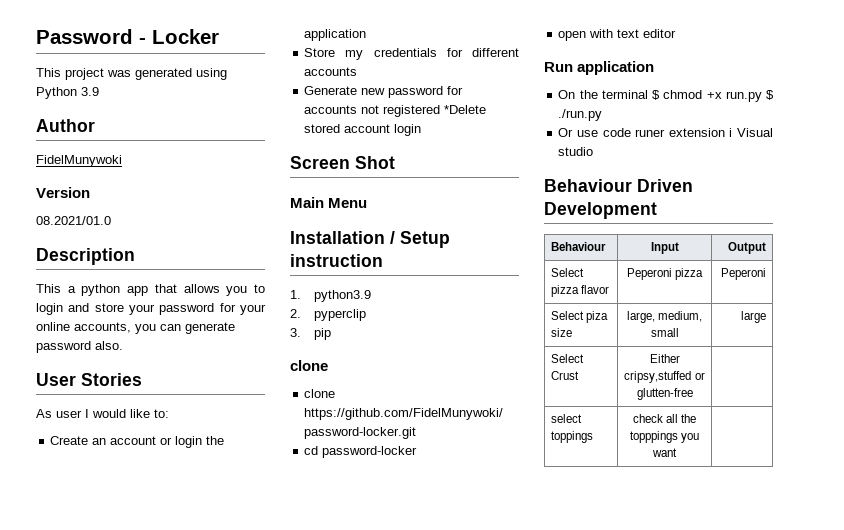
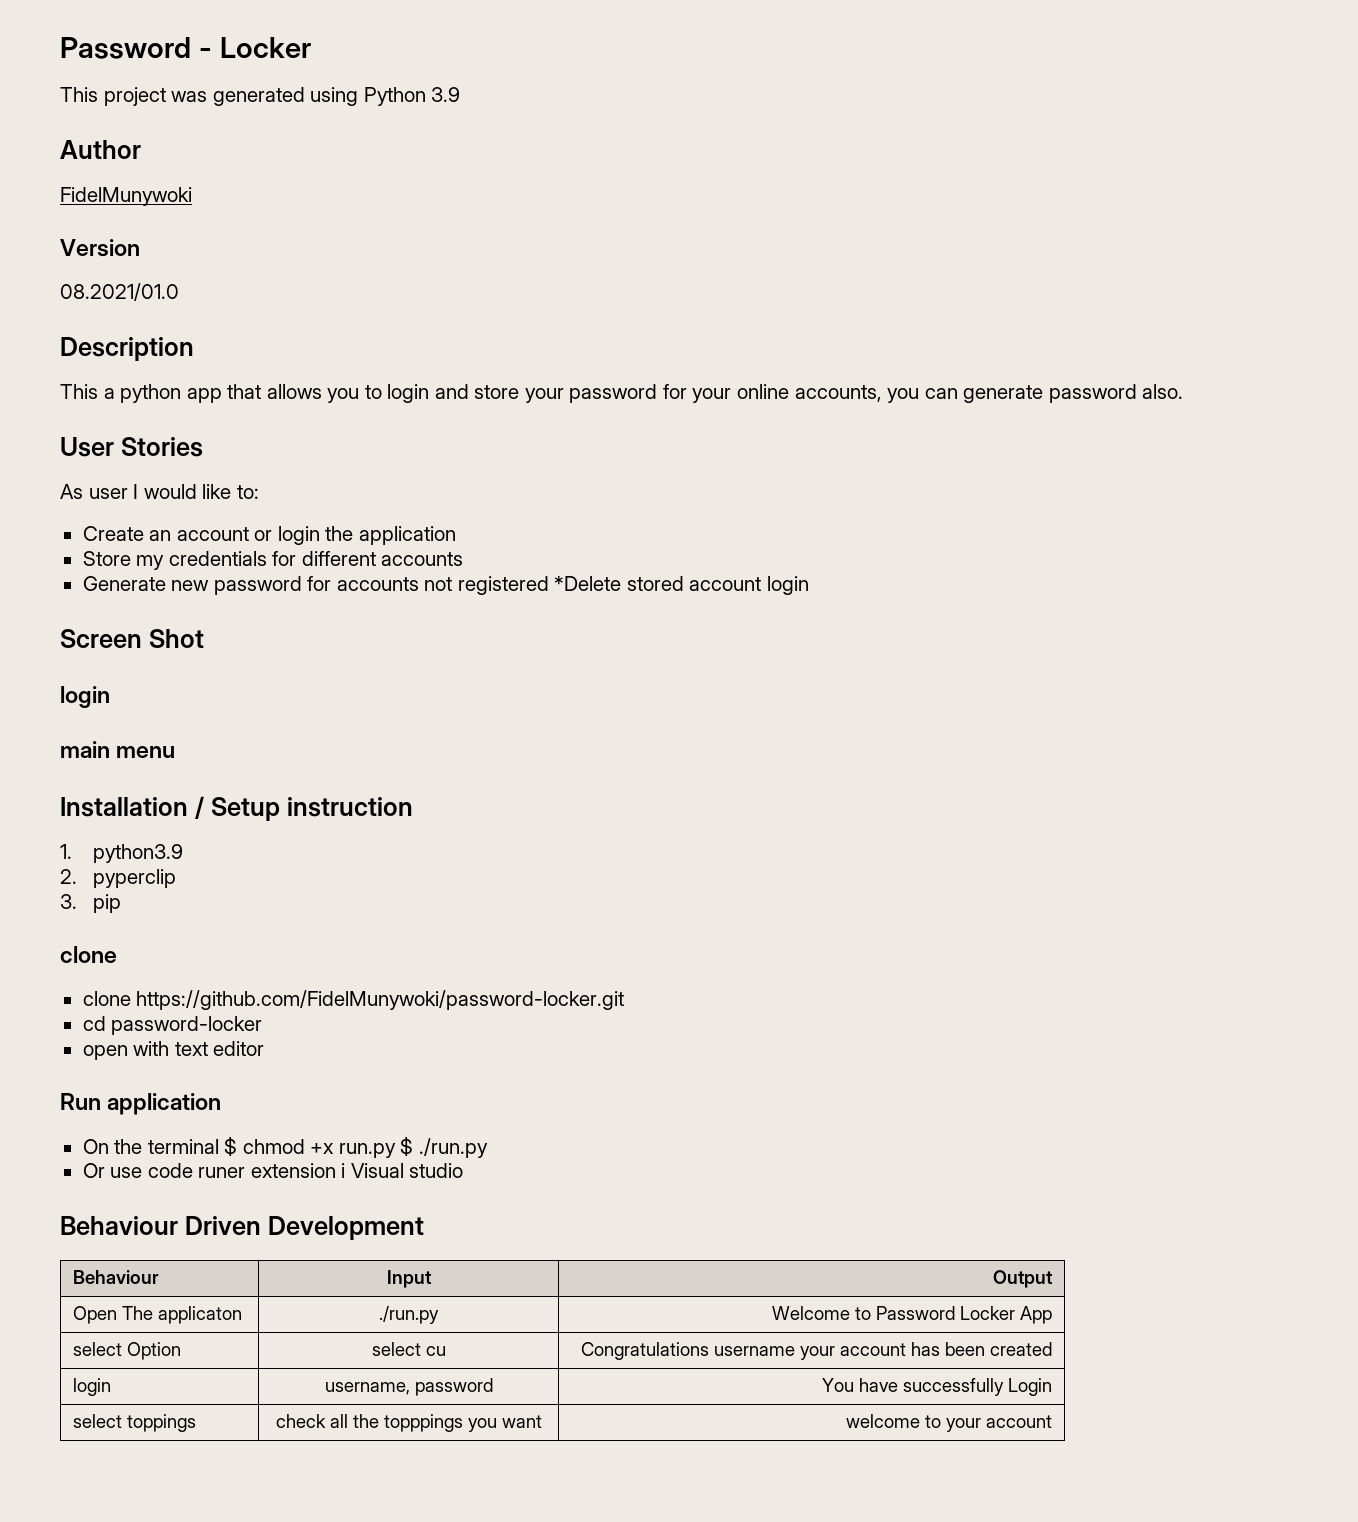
[290,197,368,208] Main Menu -> [60,686,110,708] [60,741,176,758] login // main menu
[551,268,585,277] [551,285,610,297] [626,268,704,280] [720,268,766,280] [551,311,609,323] [551,328,573,337] [626,311,703,323] [650,328,679,337] [740,311,766,323] [551,354,585,363] [551,371,580,380] [649,354,680,363] [624,371,705,383] [636,388,693,400] Select pizza flavor | Peperoni pizza | Peperoni // Select piza size | large, medium, small | large // Select Crust | Either cripsy,stuffed or glutten-free | -> [72,1306,242,1324] [379,1305,439,1324] [772,1306,1053,1324] [72,1342,181,1360] [371,1342,446,1356] [581,1342,1053,1360] [72,1378,111,1396] [324,1378,493,1396] [822,1378,1053,1396] Open The applicaton | ./run.py | Welcome to Password Locker App // select Option | select cu | Congratulations username your account has been created // login | username, password | You have successfully Login
(677, 452) none -> [846,1414,1053,1432] welcome to your account

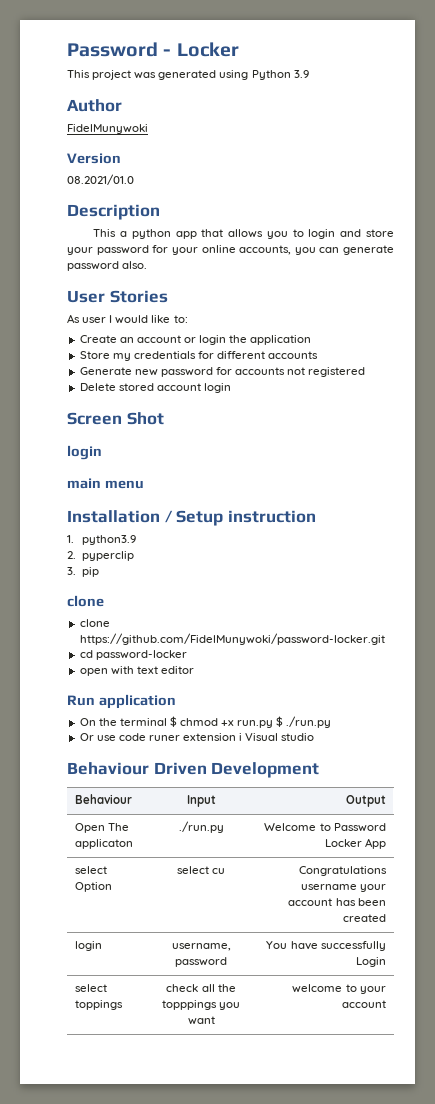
[554,576,622,591] *Delete -> [79,383,116,391] // Delete

